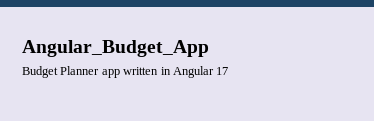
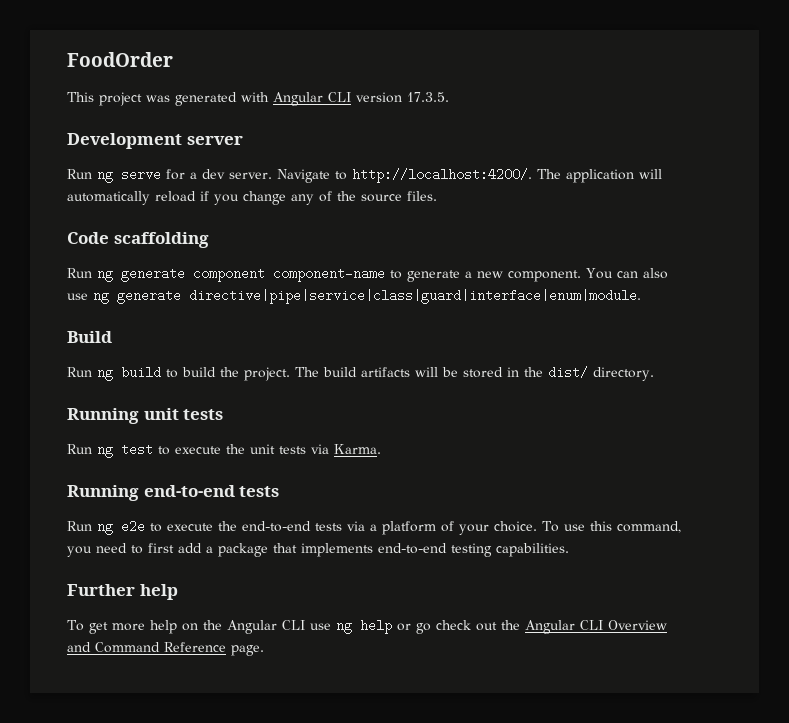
[22,40,209,57] [22,66,229,78] Angular_Budget_App // Budget Planner app written in Angular 17 -> [67,52,173,67] [67,92,449,106] [67,133,243,149] [67,168,662,183] [67,191,437,205] [67,232,209,248] [67,267,668,282] [67,289,641,304] [67,331,112,343] [67,366,654,381] [67,408,224,424] [67,443,381,458] [67,485,280,501] [67,520,681,535] [67,543,569,557] [67,584,178,600] [67,619,667,634] [67,642,264,656] FoodOrder // This project was generated with Angular CLI version 17.3.5. // Development server // Run ng serve for a dev server. Navigate to http://localhost:4200/. The application will automatically reload if you change any of the source files. // Code scaffolding // Run ng generate component component-name to generate a new component. You can also use ng generate directive|pipe|service|class|guard|interface|enum|module. // Build // Run ng build to build the project. The build artifacts will be stored in the dist/ directory. // Running unit tests // Run ng test to execute the unit tests via Karma. // Running end-to-end tests // Run ng e2e to execute the end-to-end tests via a platform of your choice. To use this command, you need to first add a package that implements end-to-end testing capabilities. // Further help // To get more help on the Angular CLI use ng help or go check out the Angular CLI Overview and Command Reference page.

